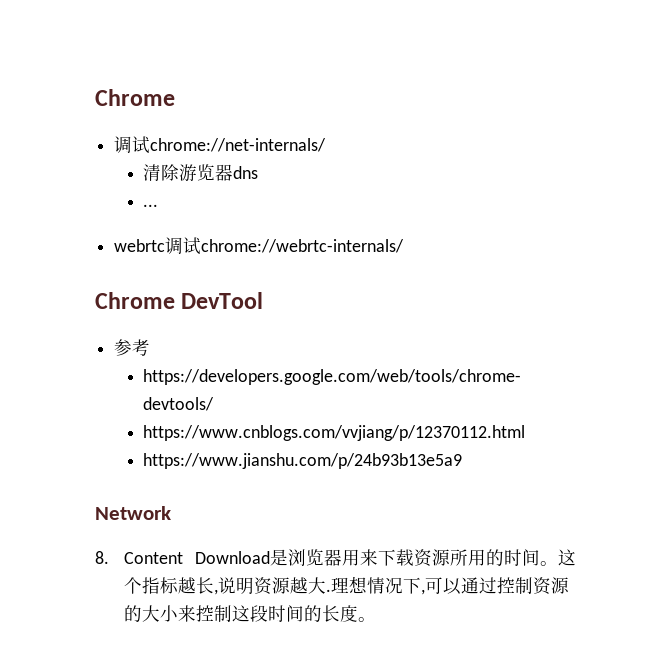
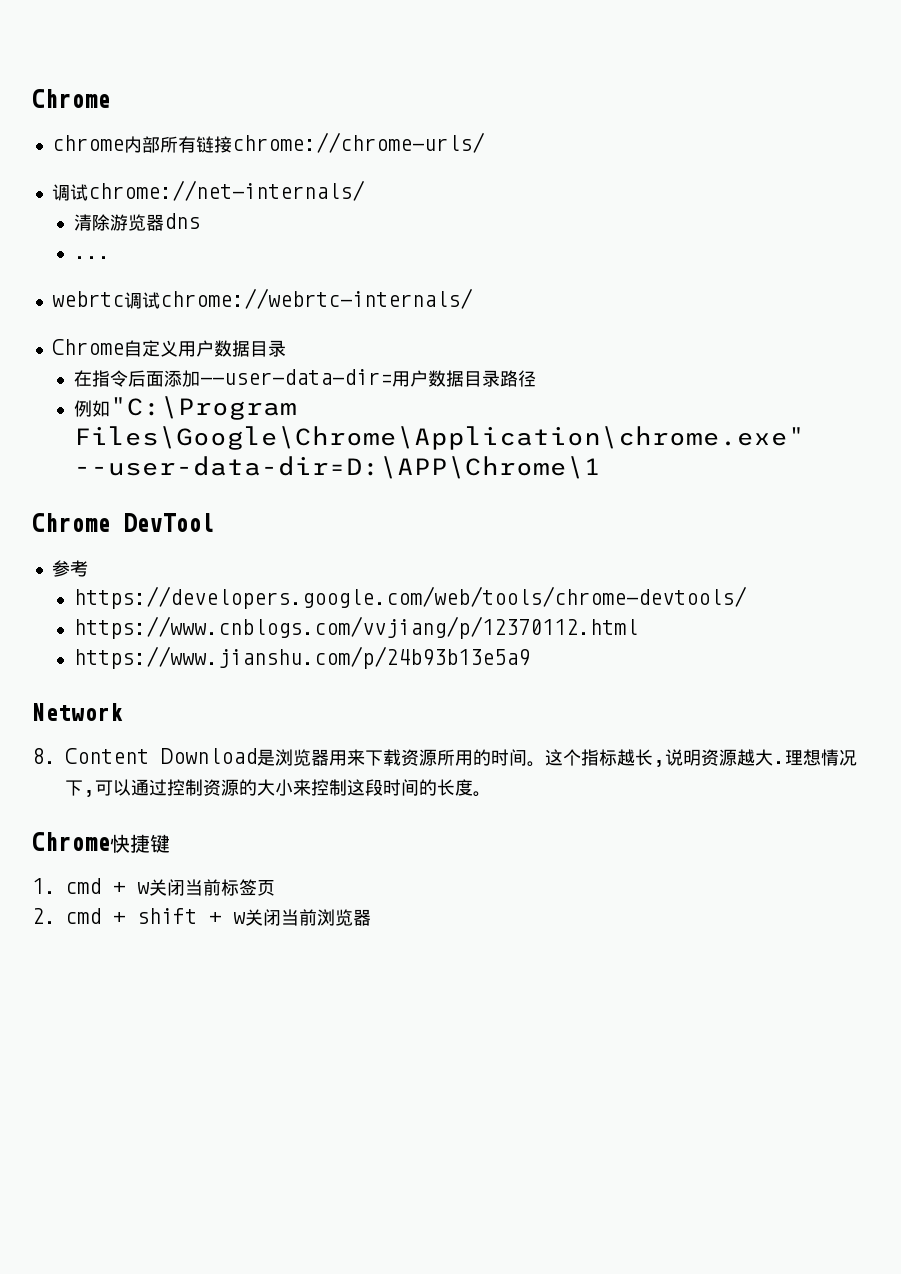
[95,89,175,106] Chrome -> [32,89,110,108] [51,132,485,153] Chrome // chrome内部所有链接chrome://chrome-urls/
(405, 246) none -> [51,339,286,357] [73,369,536,387] [73,396,297,420] [73,426,805,450] [73,456,601,479] // Chrome自定义用户数据目录 // 在指令后面添加--user-data-dir=用户数据目录路径 // 例如"C:\Program Files\Google\Chrome\Application\chrome.exe" --user-data-dir=D:\APP\Chrome\1
(377, 619) none -> [32,832,170,853] [32,878,275,896] [32,908,371,926] // Chrome快捷键 // 1. cmd + w关闭当前标签页 // 2. cmd + shift + w关闭当前浏览器

